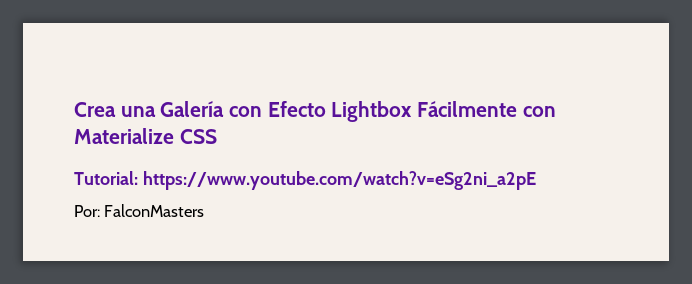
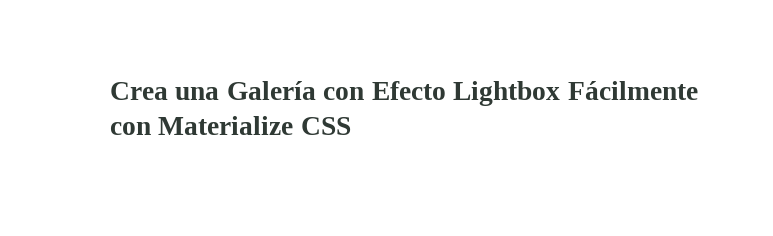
[74,171,536,190] [74,204,205,217] // Tutorial: https://www.youtube.com/watch?v=eSg2ni_a2pE // Por: FalconMasters -> (351, 126) none

